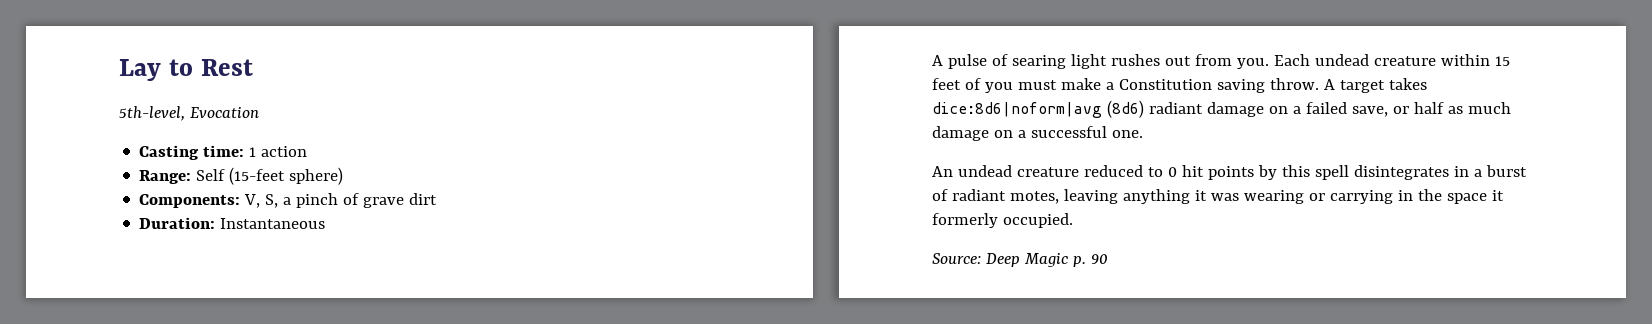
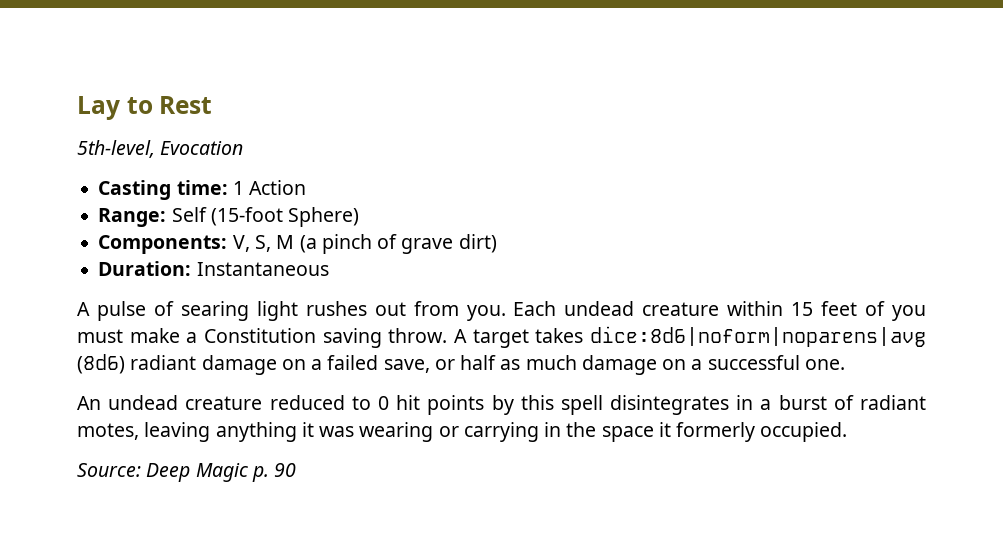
[261,146,308,157] action -> [249,180,307,195] Action
[229,167,344,185] (15-feet sphere) -> [210,207,360,227] (15-foot Sphere)
[283,197,292,205] a -> [276,235,317,253] M (a
[409,193,438,205] dirt -> [458,234,497,253] dirt)
[932,102,1102,118] dice:8d6|noform|avg -> [590,326,926,347] dice:8d6|noform|noparens|avg

